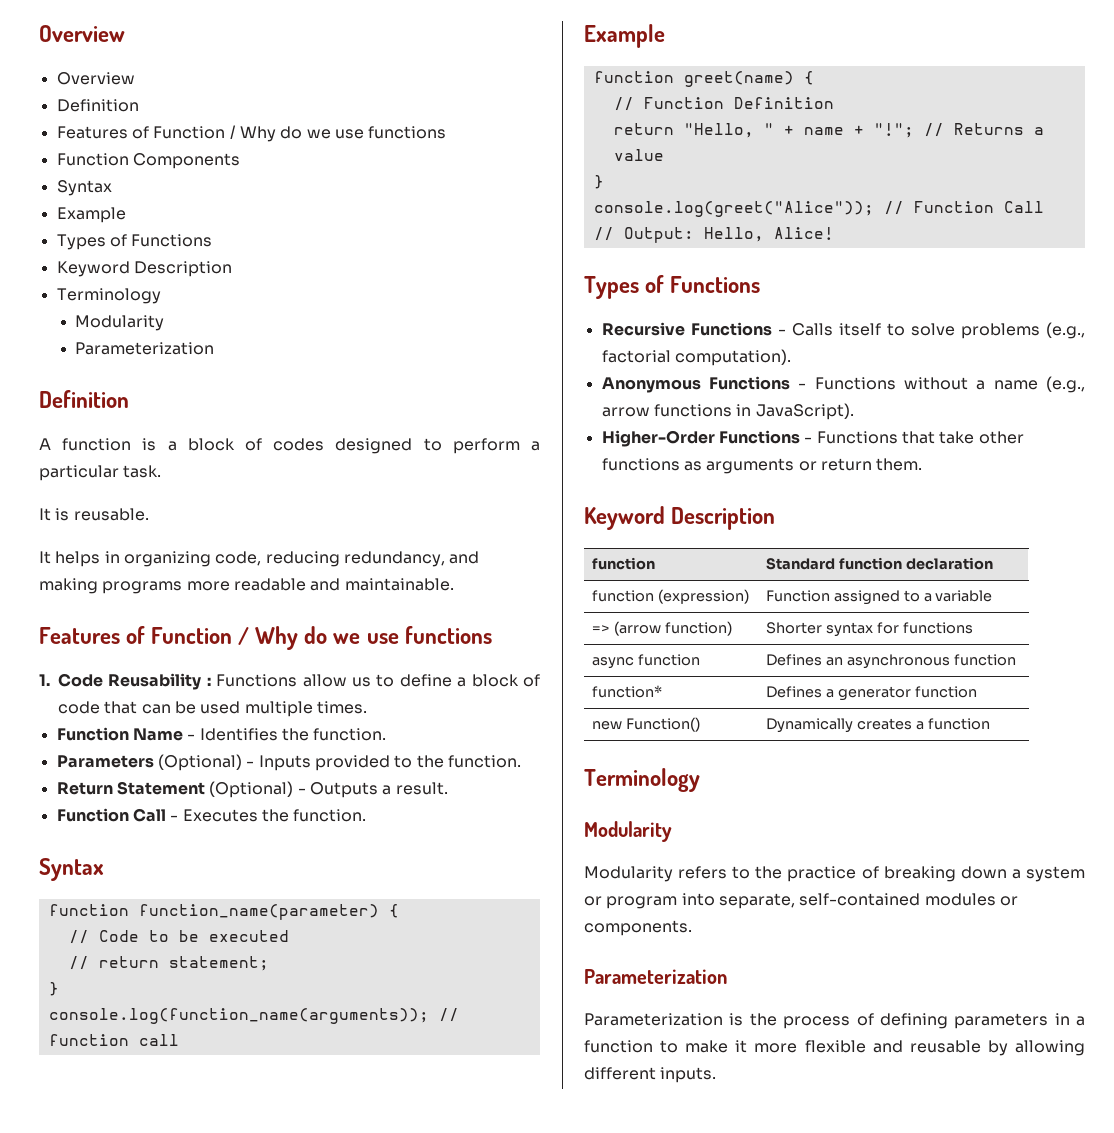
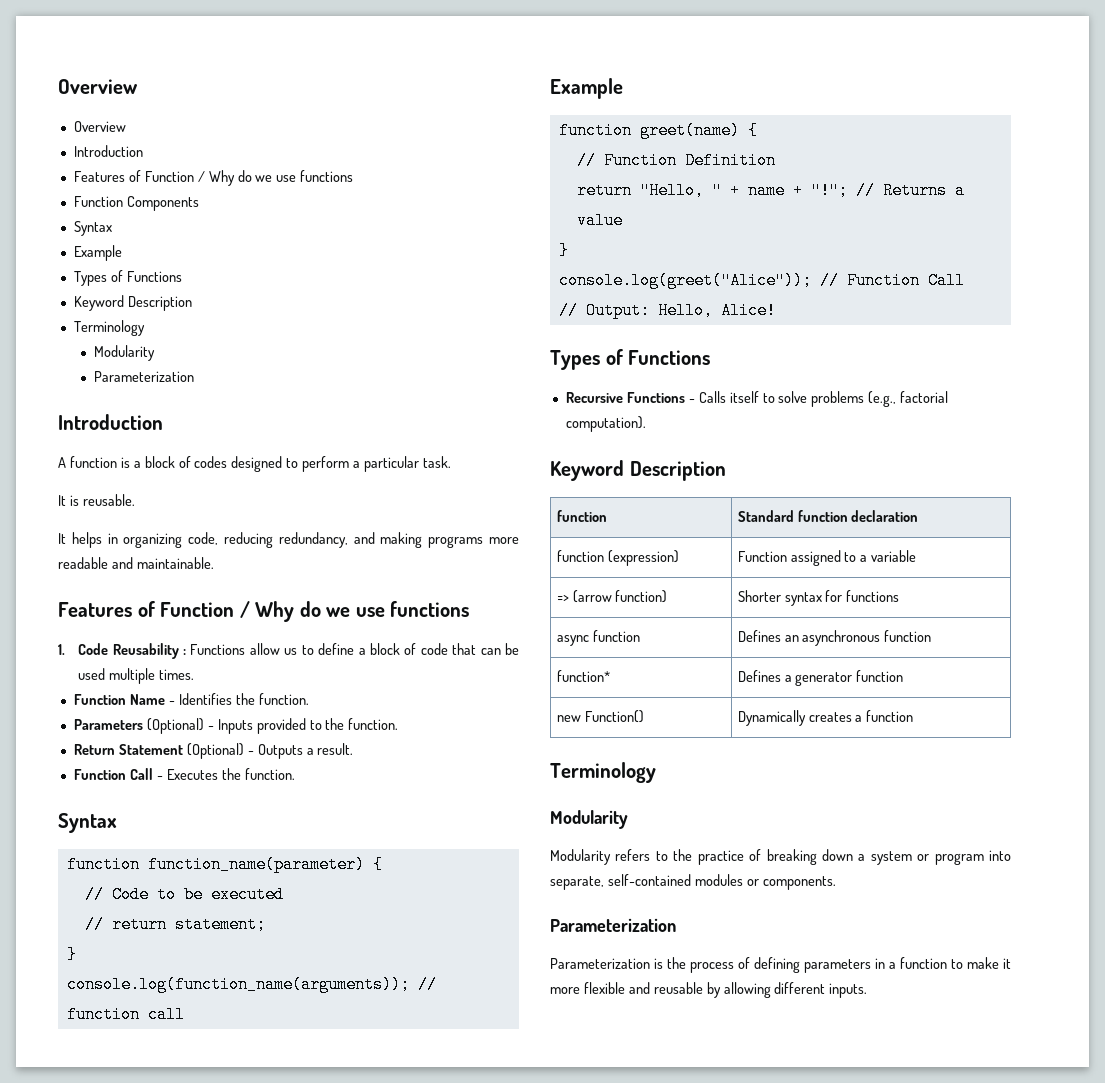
[56,99,139,112] Definition -> [73,145,143,157] Introduction
[39,390,129,408] Definition -> [58,414,163,430] Introduction
[601,376,1085,393] [601,403,854,420] [601,430,1024,447] [601,458,923,474] // Anonymous Functions - Functions without a name (e.g., arrow functions in JavaScript). // Higher-Order Functions - Functions that take other functions as arguments or return them. -> (646, 424) none

